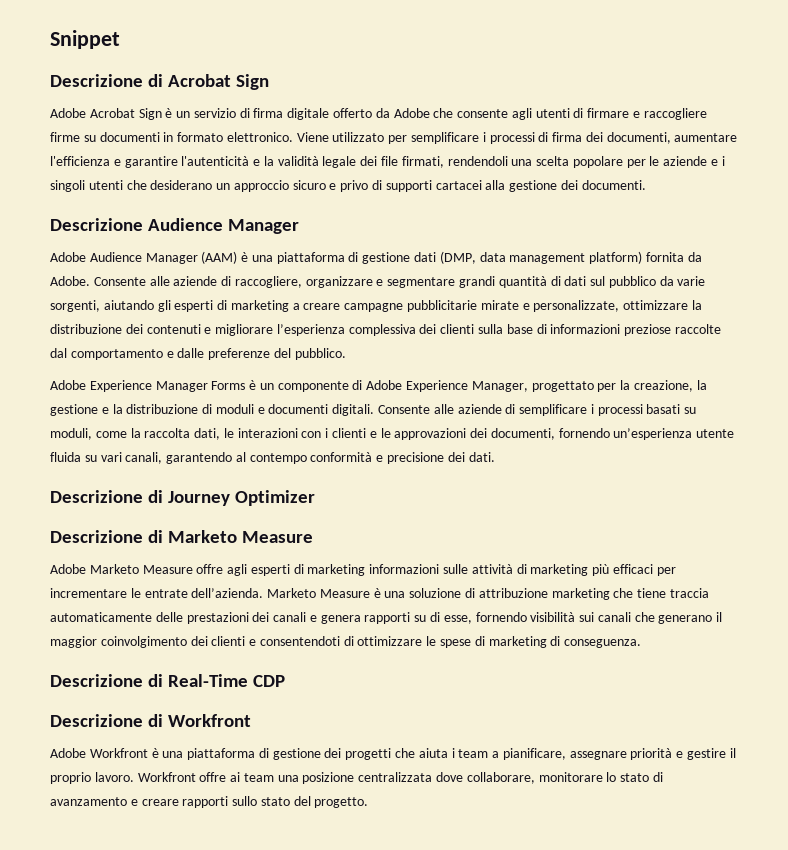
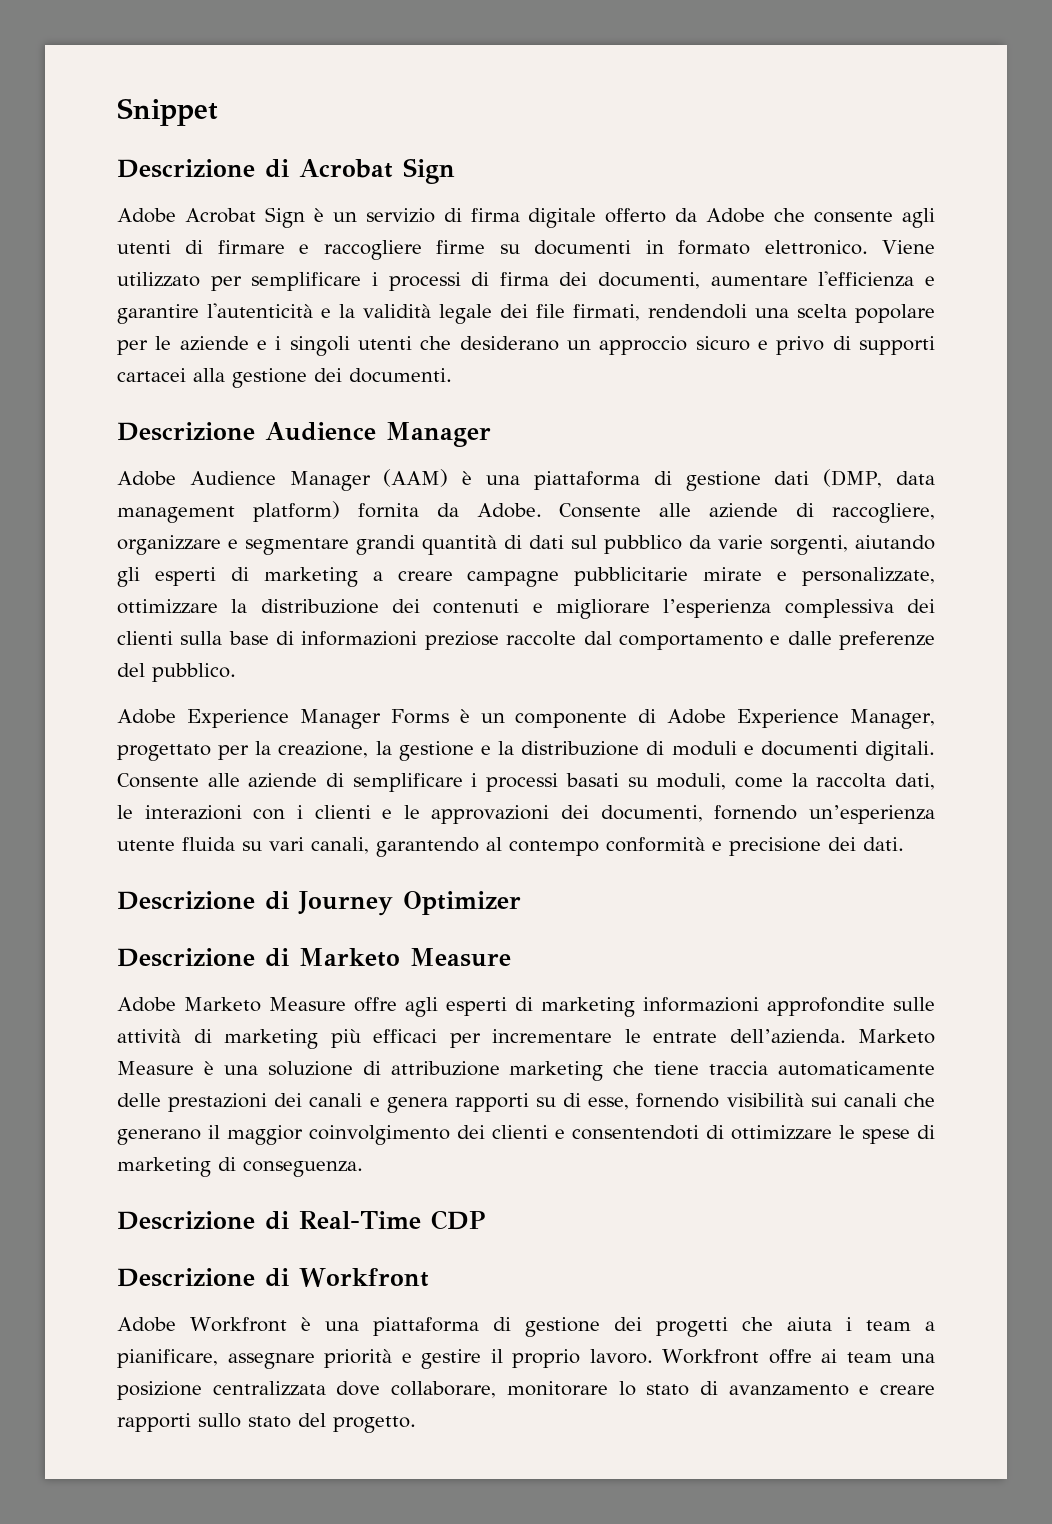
(440, 569) none -> [767,997,885,1016] approfondite

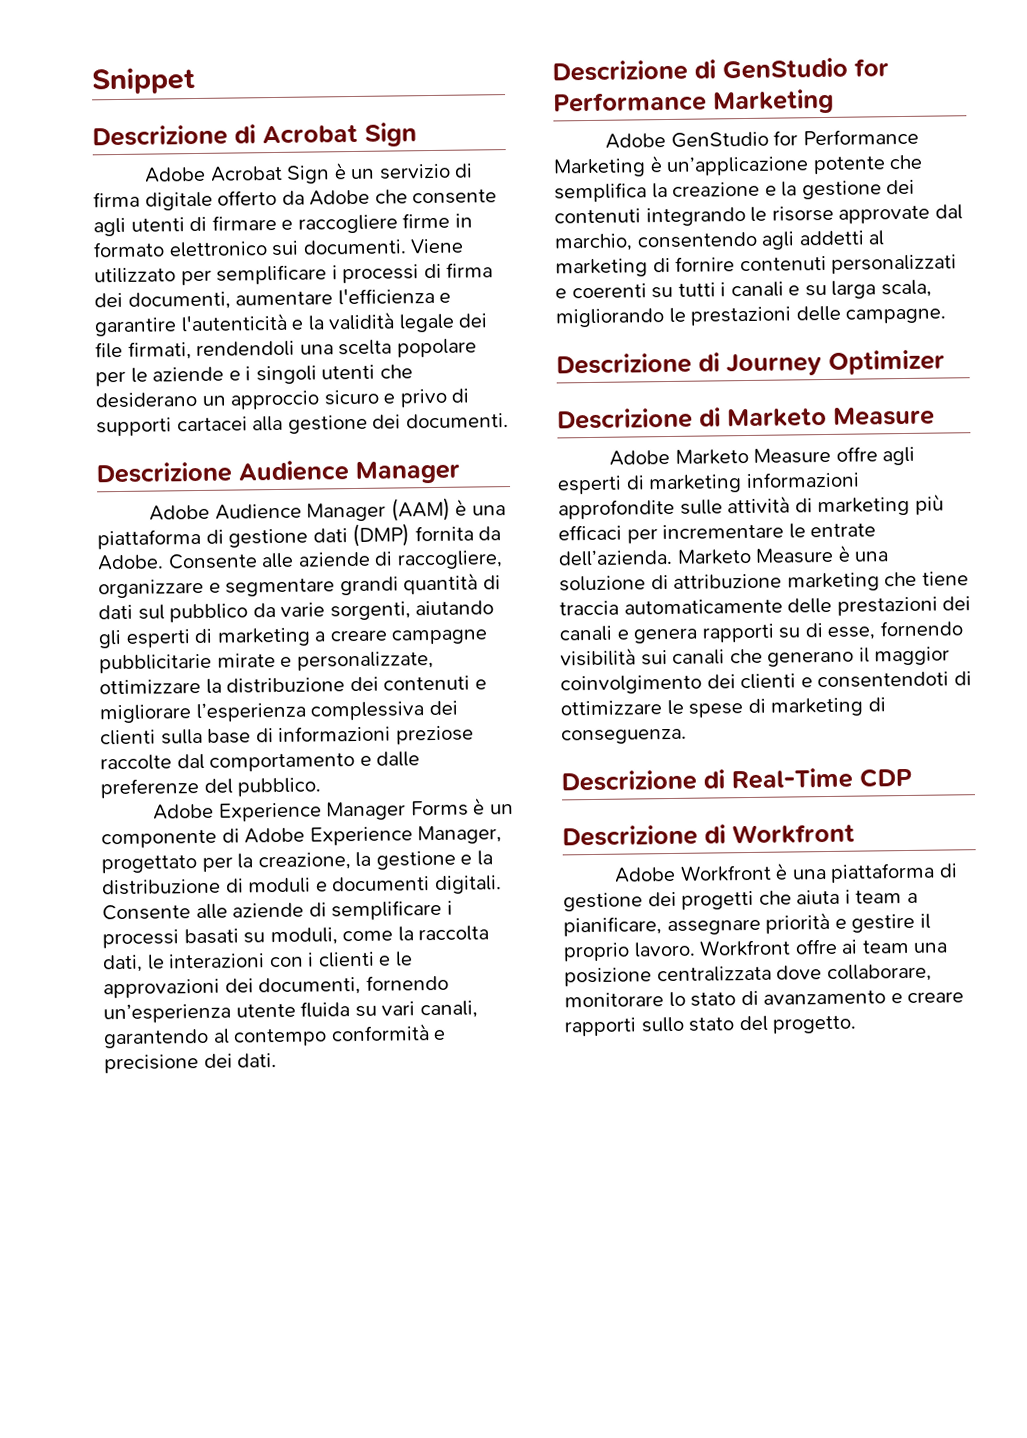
[499,240,868,255] su documenti in formato elettronico. -> [454,213,473,228] [93,239,407,258] in formato elettronico sui documenti.
[823,469,936,488] [117,501,340,523] (DMP, data management platform) -> [352,523,411,548] (DMP)
(904, 844) none -> [552,57,889,82] [553,88,834,115] [605,128,919,149] [553,154,924,178] [554,179,916,203] [554,204,963,227] [554,230,885,252] [555,254,958,278] [555,279,932,299] [555,305,947,328] // Descrizione di GenStudio for Performance Marketing // Adobe GenStudio for Performance Marketing è un’applicazione potente che semplifica la creazione e la gestione dei contenuti integrando le risorse approvate dal marchio, consentendo agli addetti al marketing di fornire contenuti personalizzati e coerenti su tutti i canali e su larga scala, migliorando le prestazioni delle campagne.

